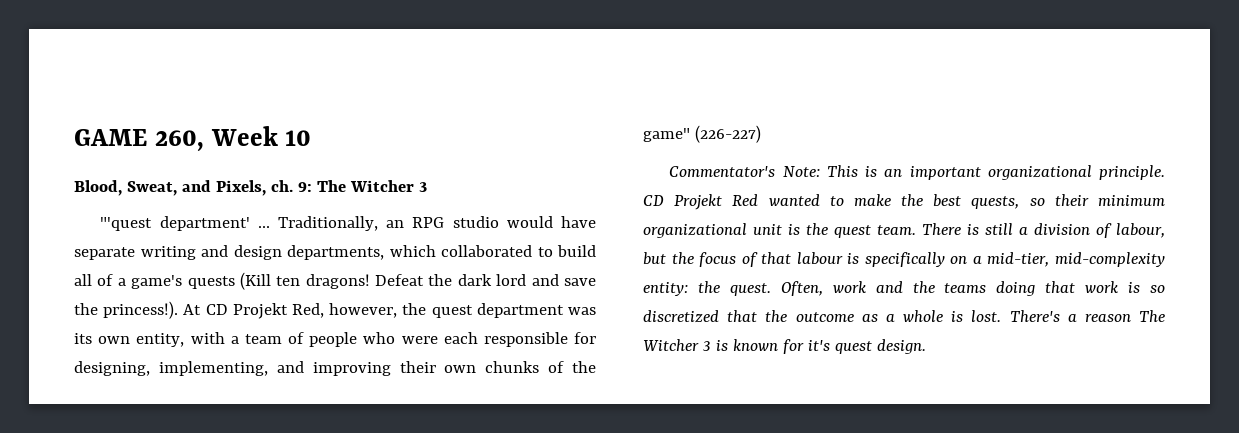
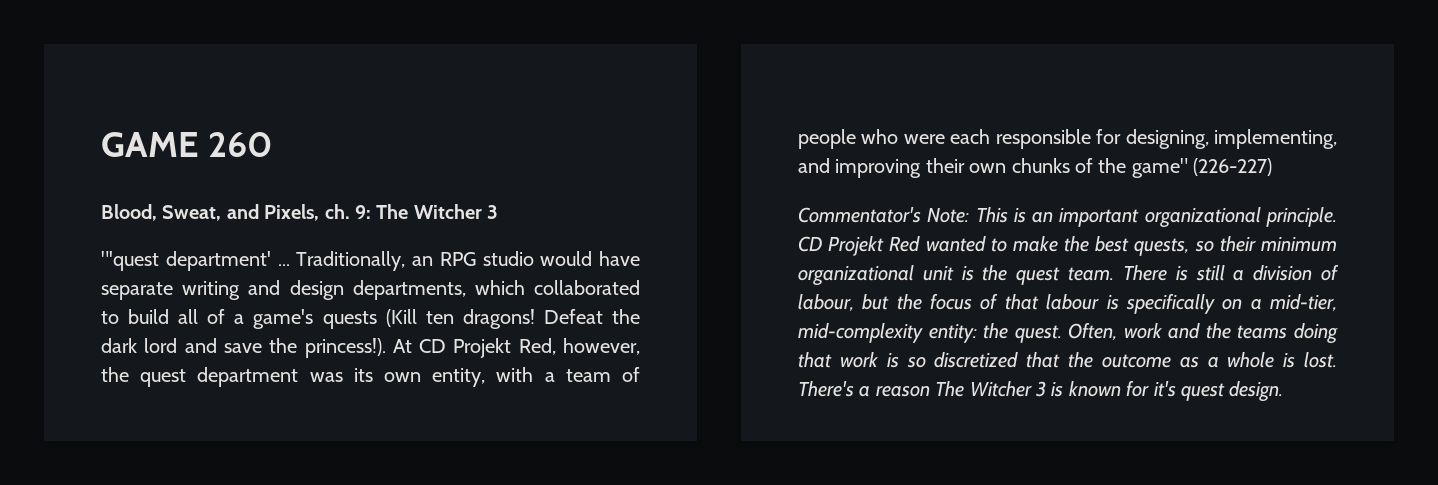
[154,126,312,152] 260, Week 10 -> [207,132,272,157] 260

